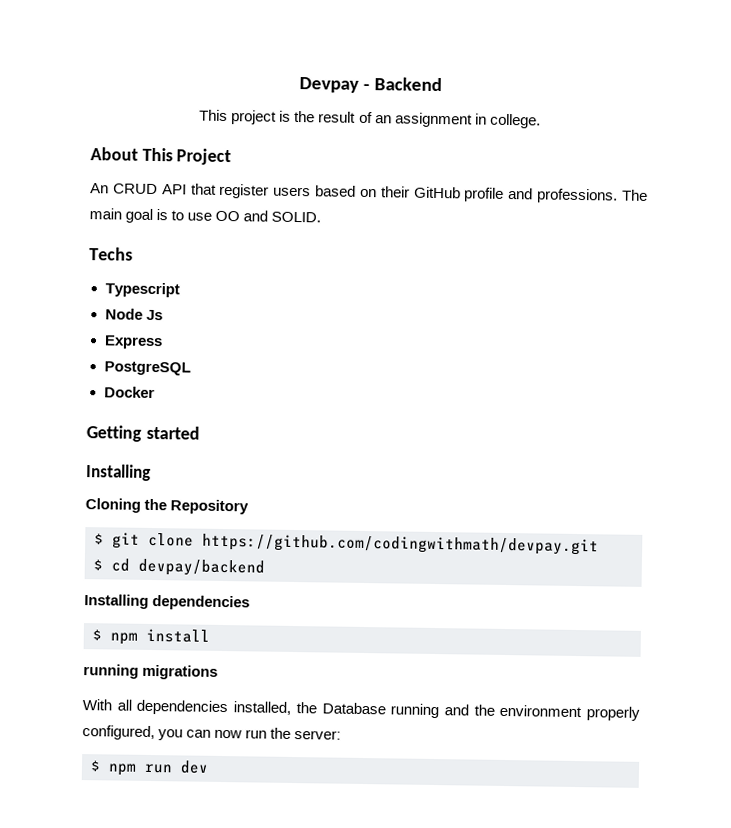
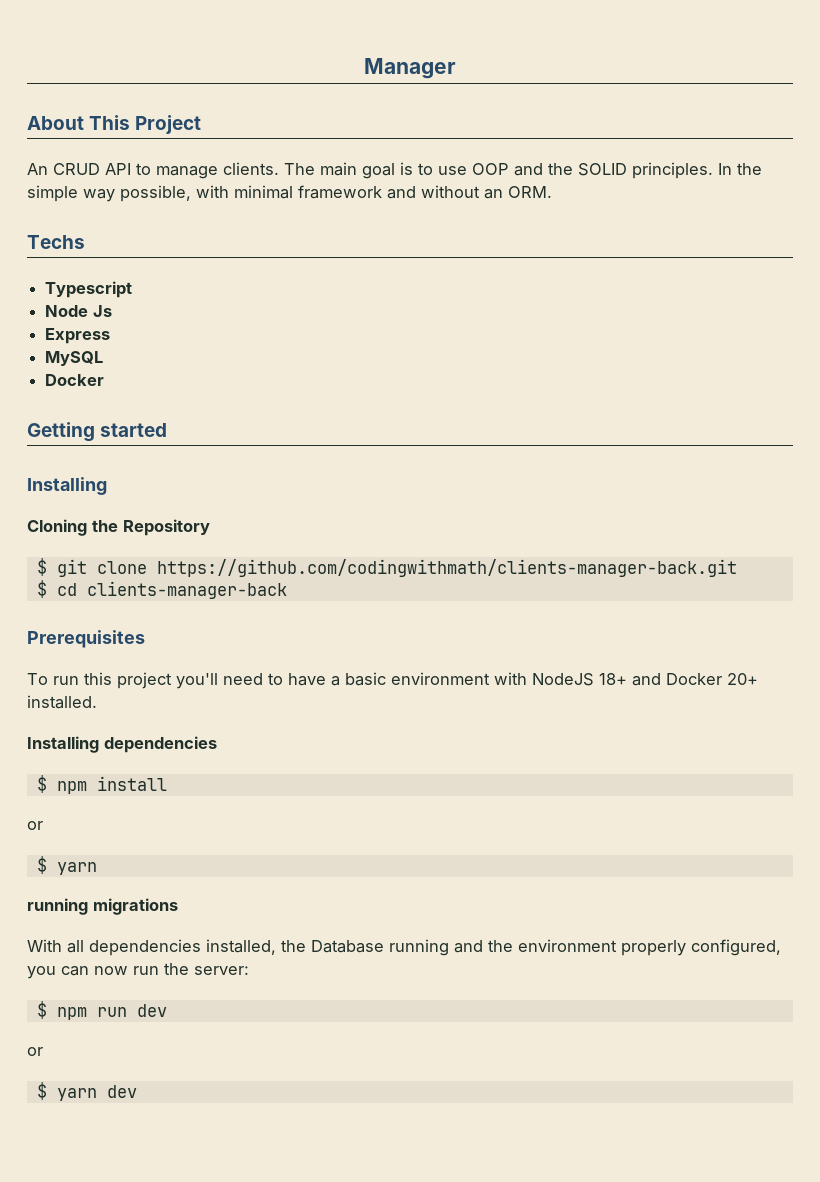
[298,77,442,93] [199,109,541,129] Devpay - Backend // This project is the result of an assignment in college. -> [364,58,456,79] Manager
[190,183,619,204] that register users based on their GitHub profile and professions. -> [136,162,279,179] to manage clients.
[215,210,322,223] OO and SOLID. -> [472,162,762,179] [27,185,552,202] OOP and the SOLID principles. In the simple way possible, with minimal framework and without an ORM.
[103,361,191,376] PostgreSQL -> [45,351,104,366] MySQL
[202,533,599,556] https://github.com/codingwithmath/devpay.git -> [156,559,737,577] https://github.com/codingwithmath/clients-manager-back.git
[138,558,265,577] devpay/backend -> [86,581,287,599] [27,630,145,648] [27,672,758,689] [27,695,97,709] clients-manager-back // Prerequisites // To run this project you'll need to have a basic environment with NodeJS 18+ and Docker 20+ installed.
(210, 635) none -> [27,821,43,830] [36,856,97,875] // or // $ yarn
(209, 767) none -> [27,1047,43,1056] [36,1082,137,1101] // or // $ yarn dev

